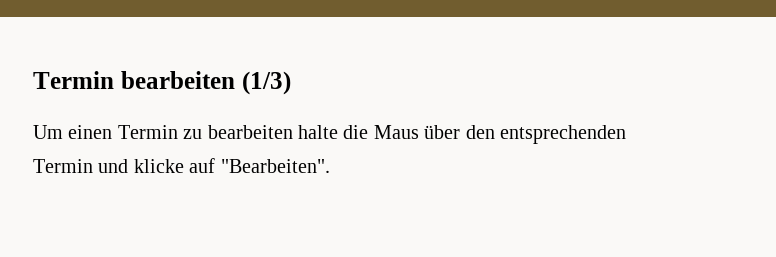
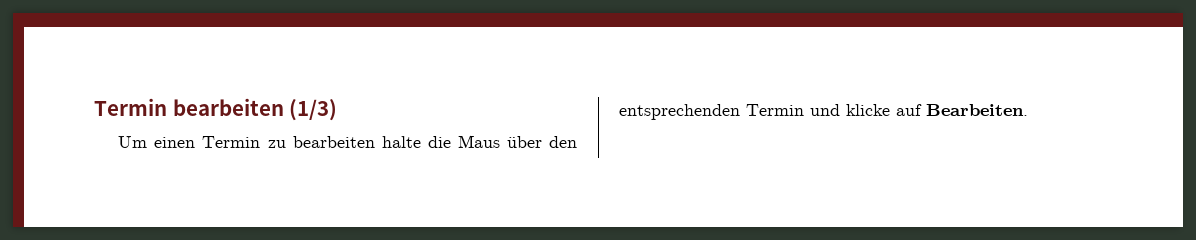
[220,159,330,173] "Bearbeiten". -> [926,104,1028,116] Bearbeiten.

